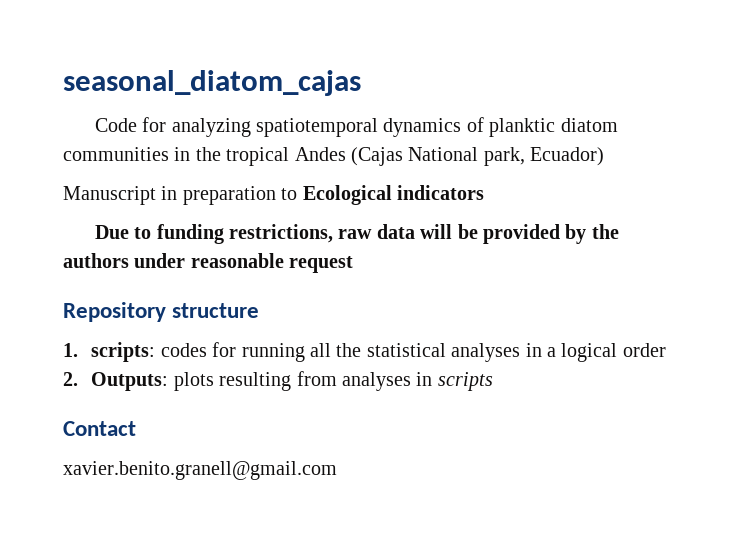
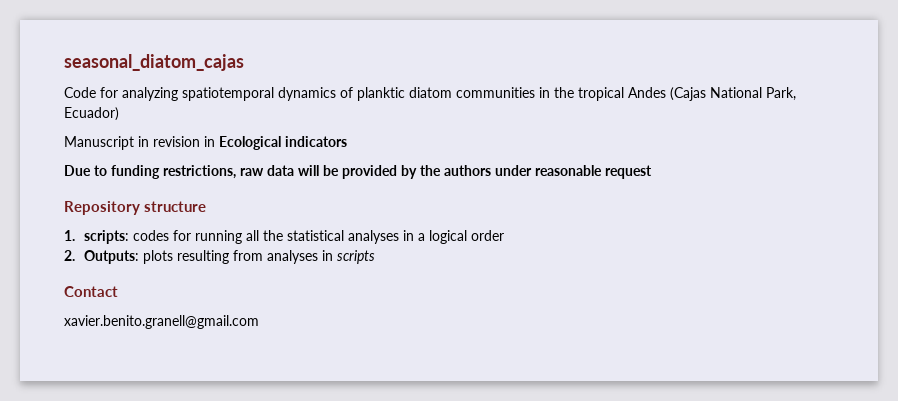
[483,147,525,166] park, -> [766,87,796,101] Park,
[182,186,298,205] preparation to -> [153,136,215,147] revision in

